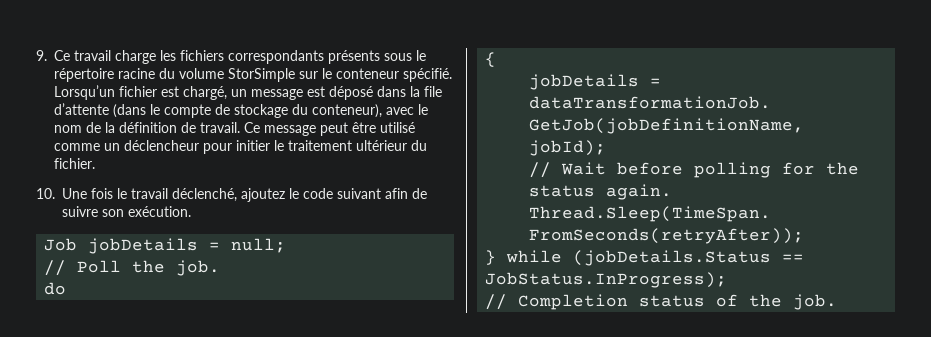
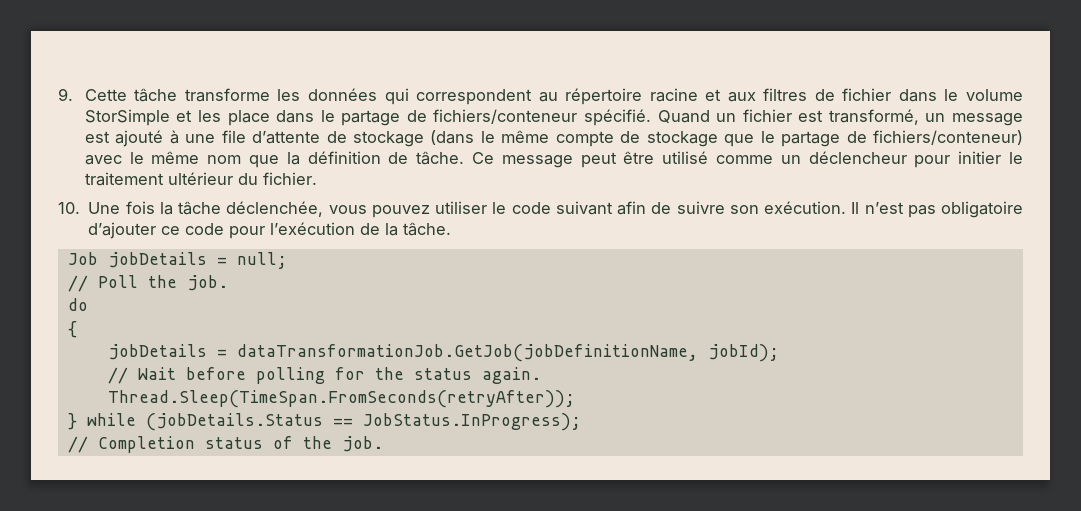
[54,50,426,64] [54,68,452,82] [54,85,115,100] Ce travail charge les fichiers correspondants présents sous le répertoire racine du volume StorSimple sur le conteneur spécifié. Lorsqu’un -> [84,88,1024,105] [84,109,737,126] Cette tâche transforme les données qui correspondent au répertoire racine et aux filtres de fichier dans le volume StorSimple et les place dans le partage de fichiers/conteneur spécifié. Quand un
[183,86,227,100] chargé, -> [828,109,919,125] transformé,
[329,86,442,100] [54,103,109,115] déposé dans la file d’attente -> [115,130,425,147] ajouté à une file d’attente de stockage
(160, 109) none -> [501,130,550,143] même
[292,104,428,118] [54,122,101,133] du conteneur), avec le nom de -> [724,130,1023,147] [84,151,280,168] que le partage de fichiers/conteneur) avec le même nom que
[200,122,240,133] travail. -> [416,151,465,165] tâche.
[117,188,285,202] le travail déclenché, ajoutez -> [159,201,487,218] la tâche déclenchée, vous pouvez utiliser
(191, 211) none -> [851,201,1023,218] [88,222,452,239] Il n’est pas obligatoire d’ajouter ce code pour l’exécution de la tâche.

